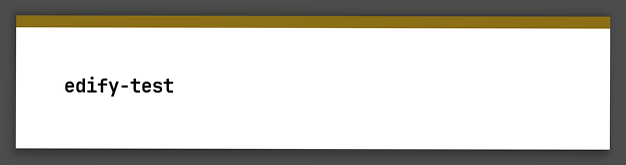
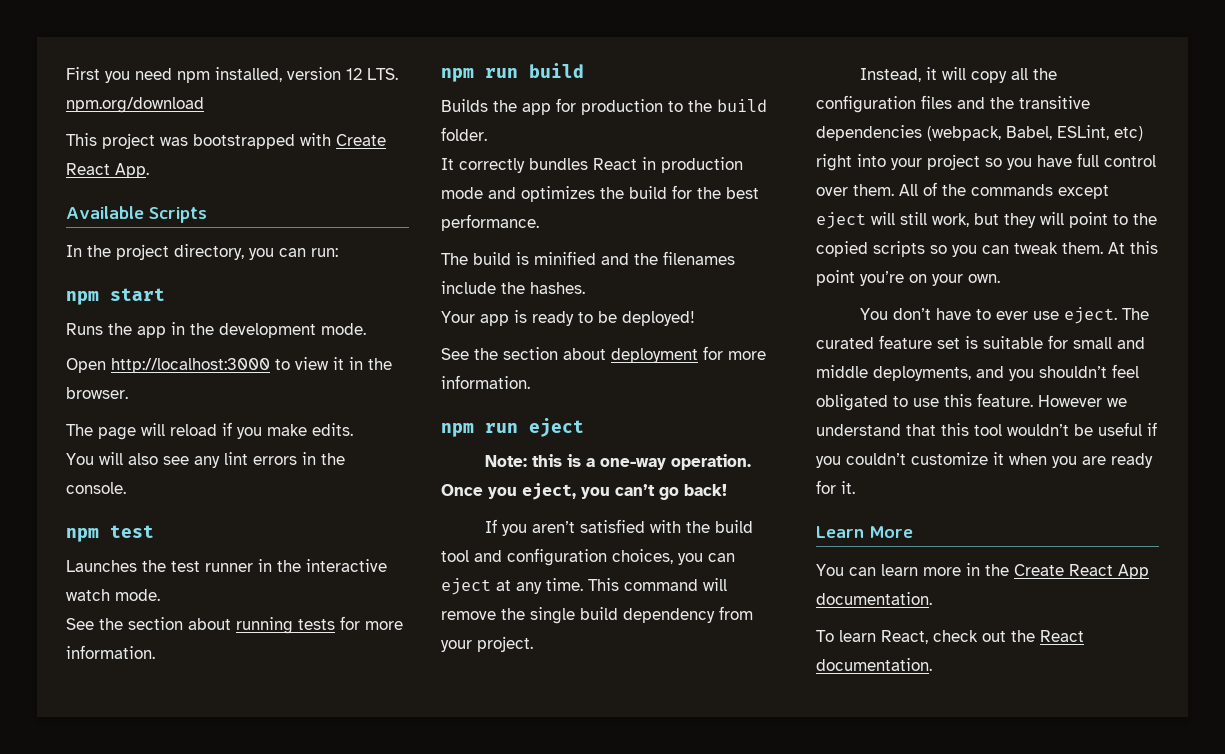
[63,76,175,97] edify-test -> [66,67,398,83] [66,97,204,113] [66,133,386,149] [66,163,149,178] [66,206,207,223] [66,244,338,260] [66,288,165,305] [66,322,366,338] [66,357,392,373] [66,387,128,399] [66,422,353,440] [66,452,345,468] [66,482,126,494] [66,525,154,542] [66,559,387,572] [66,589,160,601] [66,616,403,634] [66,645,155,659] [441,63,584,82] [441,98,767,115] [441,127,487,141] [441,157,743,173] [441,185,759,202] [441,214,539,231] [441,251,735,265] [441,281,585,294] [441,310,695,326] [441,346,766,363] [441,375,530,389] [441,418,584,437] [484,454,751,470] [441,483,727,500] [484,519,753,536] [441,548,735,566] [441,578,727,595] [441,606,753,624] [441,636,533,652] [859,67,1057,83] [816,95,1090,113] [816,125,1143,141] [816,153,1156,171] [816,182,1109,199] [816,212,1157,229] [816,241,1158,257] [816,270,1000,286] [859,307,1149,324] [816,335,1145,349] [816,364,1139,381] [816,393,1127,411] [816,422,1157,436] [816,452,1153,468] [816,480,855,494] [816,526,913,538] [816,563,1149,579] [816,592,932,605] [816,630,1084,644] [816,658,932,671] First you need npm installed, version 12 LTS. npm.org/download // This project was bootstrapped with Create React App. // Available Scripts // In the project directory, you can run: // npm start // Runs the app in the development mode. // Open http://localhost:3000 to view it in the browser. // The page will reload if you make edits. // You will also see any lint errors in the console. // npm test // Launches the test runner in the interactive watch mode. // See the section about running tests for more information. // npm run build // Builds the app for production to the build folder. // It correctly bundles React in production mode and optimizes the build for the best performance. // The build is minified and the filenames include the hashes. // Your app is ready to be deployed! // See the section about deployment for more information. // npm run eject // Note: this is a one-way operation. Once you eject, you can’t go back! // If you aren’t satisfied with the build tool and configuration choices, you can eject at any time. This command will remove the single build dependency from your project. // Instead, it will copy all the configuration files and the transitive dependencies (webpack, Babel, ESLint, etc) right into your project so you have full control over them. All of the commands except eject will still work, but they will point to the copied scripts so you can tweak them. At this point you’re on your own. // You don’t have to ever use eject. The curated feature set is suitable for small and middle deployments, and you shouldn’t feel obligated to use this feature. However we understand that this tool wouldn’t be useful if you couldn’t customize it when you are ready for it. // Learn More // You can learn more in the Create React App documentation. // To learn React, check out the React documentation.

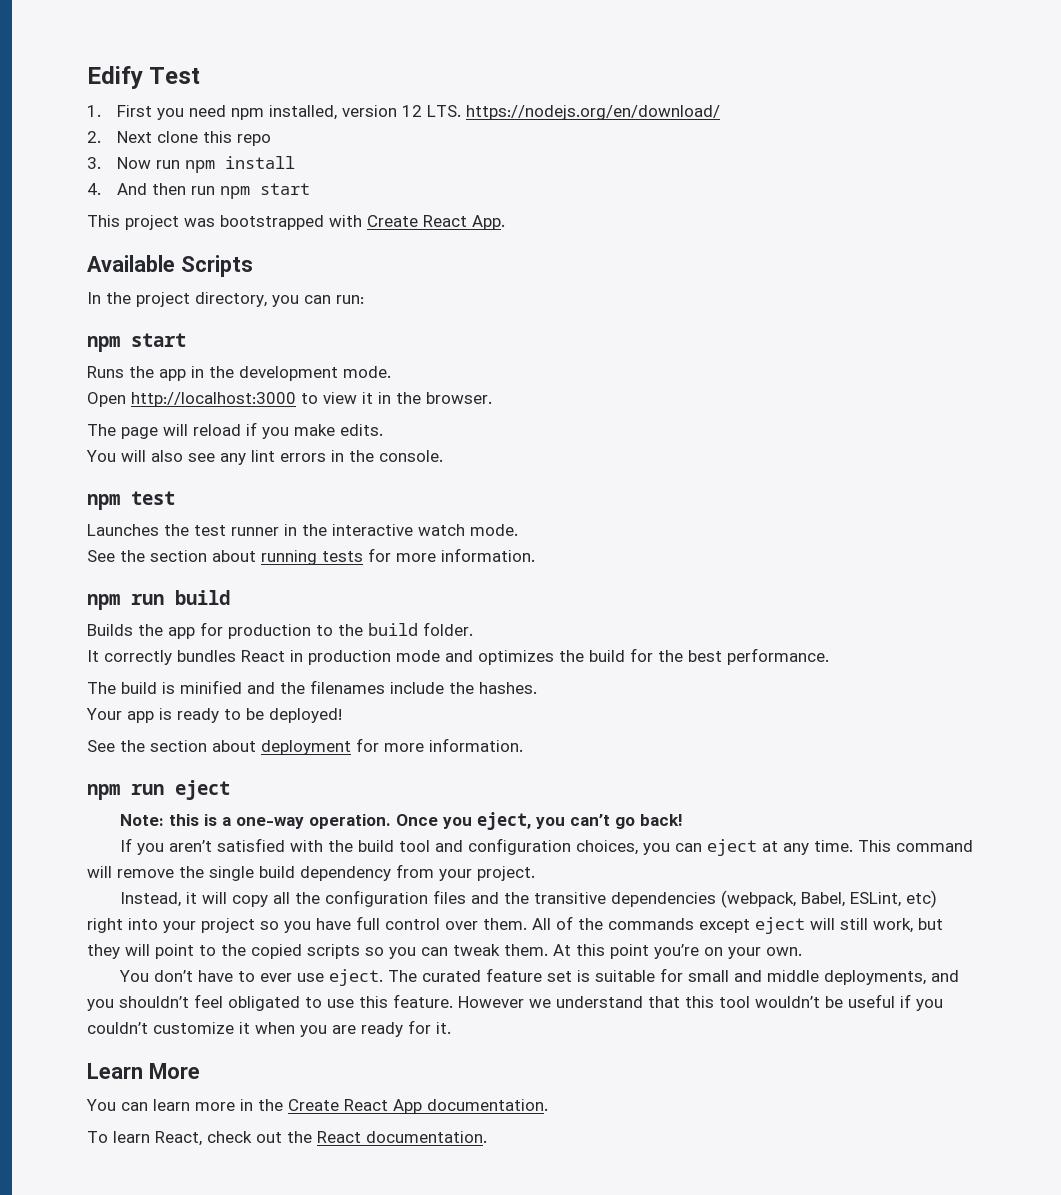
(66, 73) none -> [87,66,201,89] [87,105,101,117] Edify Test // 1.
[66,97,204,113] npm.org/download -> [465,105,720,120] [87,131,271,146] [87,156,295,173] [87,183,310,199] https://nodejs.org/en/download/ // 2. Next clone this repo // 3. Now run npm install // 4. And then run npm start

